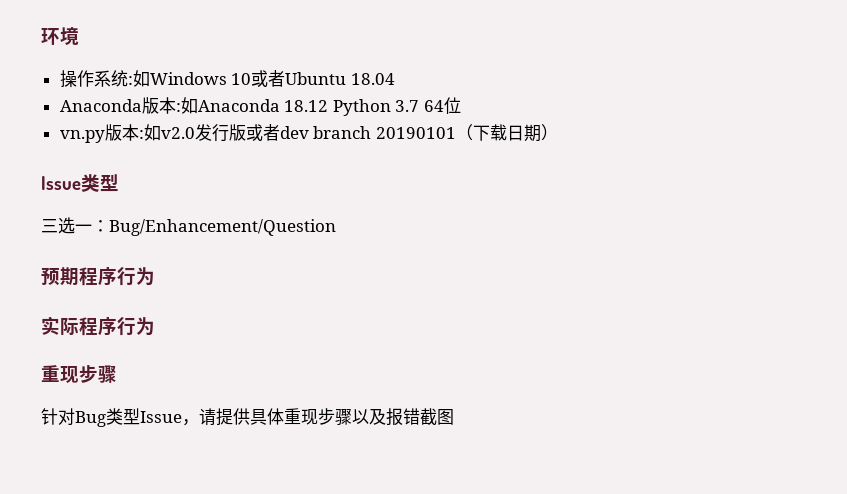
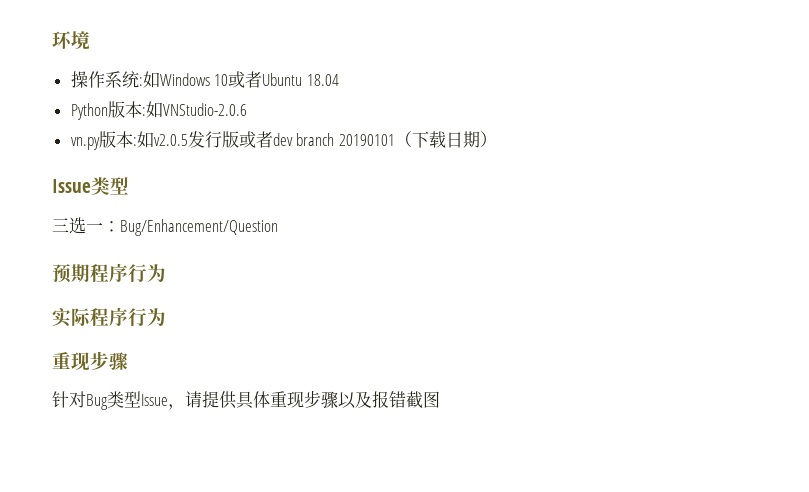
[59,97,462,116] Anaconda版本:如Anaconda 18.12 Python 3.7 64位 -> [70,101,247,120] Python版本:如VNStudio-2.0.6
[160,127,195,139] v2.0 -> [153,134,188,146] v2.0.5

